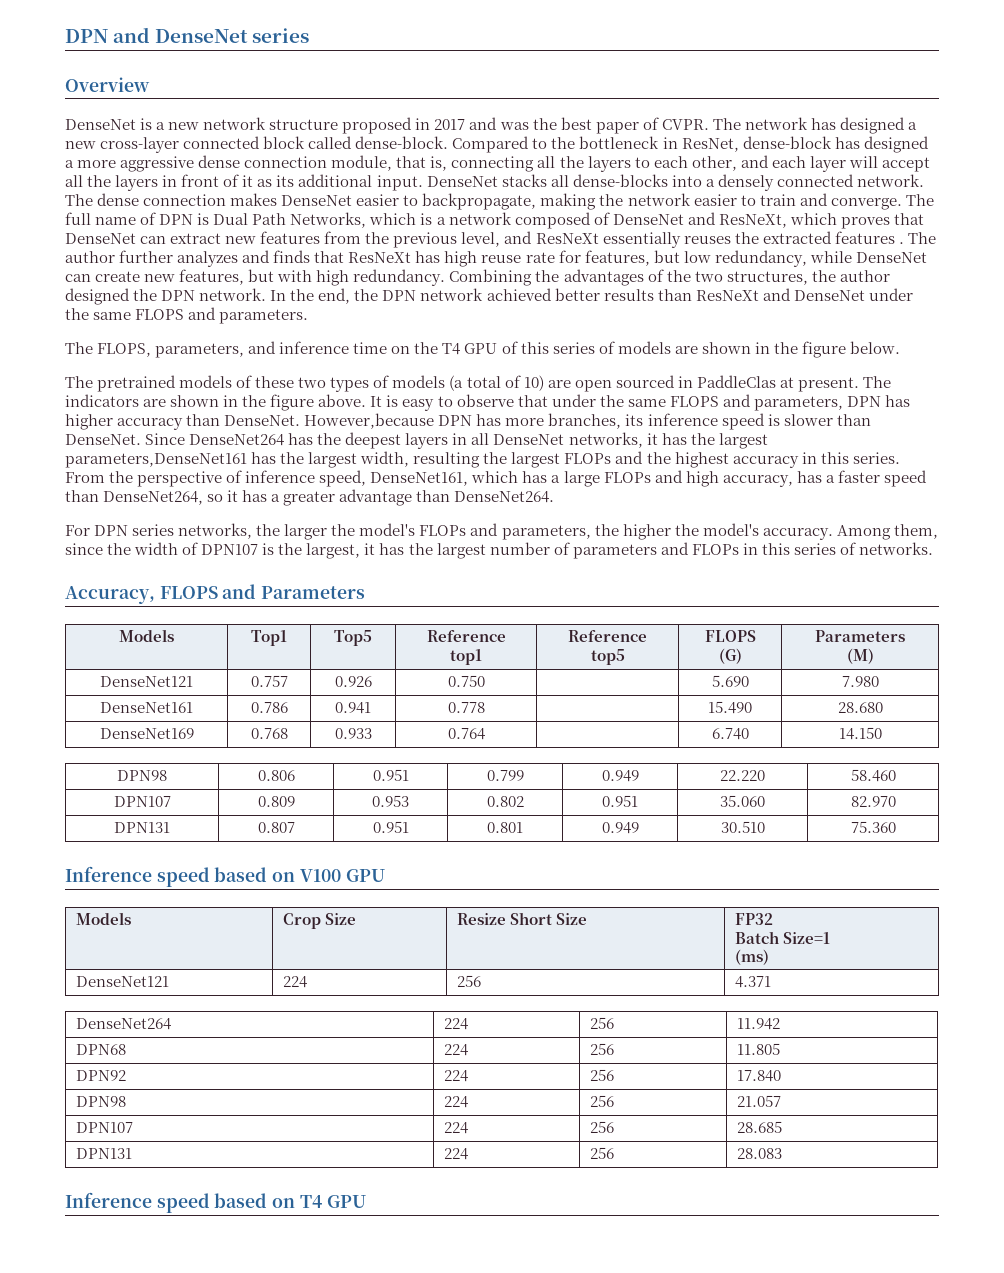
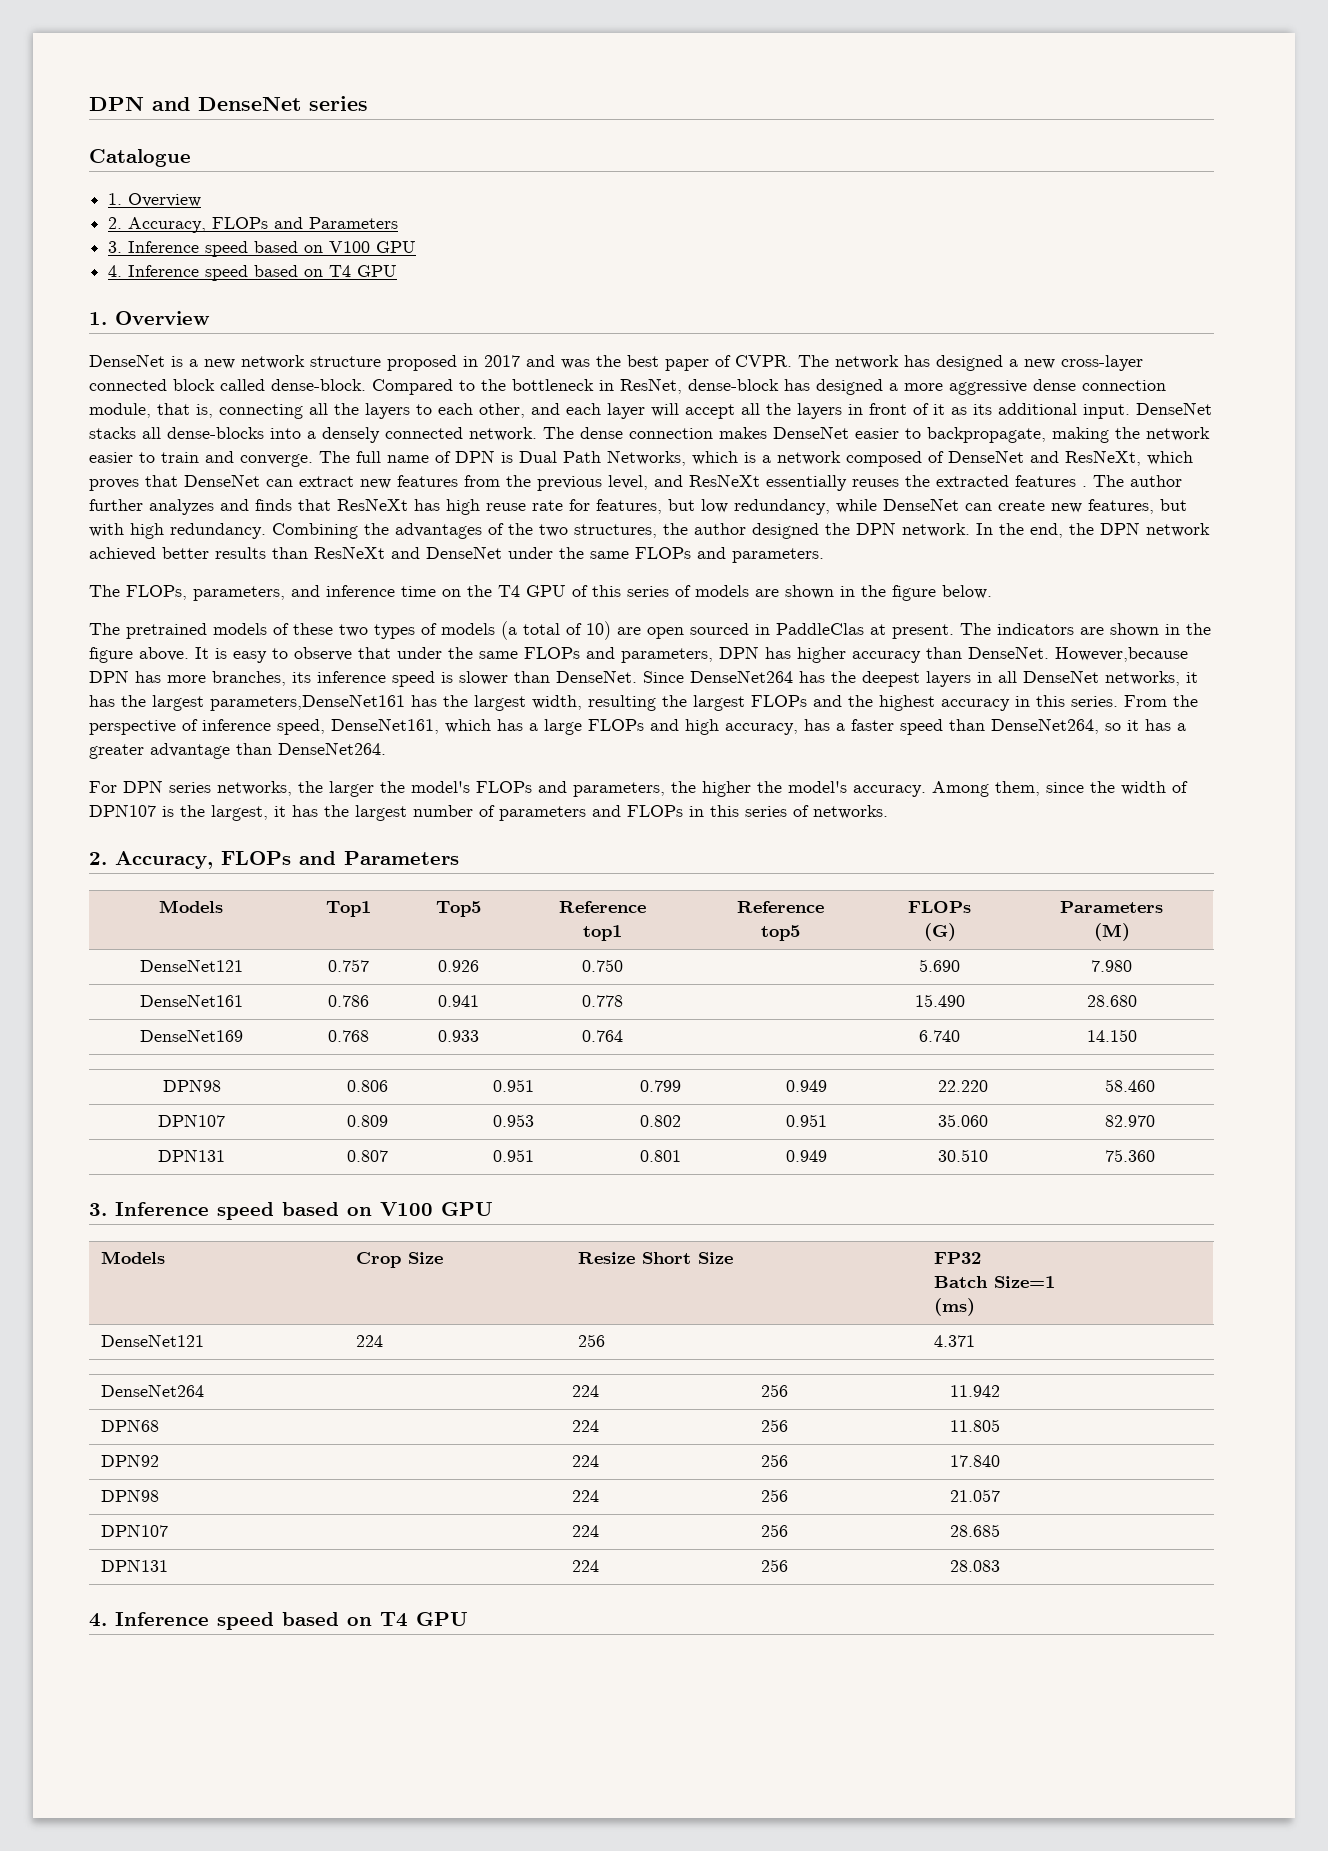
(310, 35) none -> [89,149,191,167] [108,193,202,207] [108,217,399,233] [108,241,417,257] [108,265,398,281] [89,312,107,325] Catalogue // 1. Overview // 2. Accuracy, FLOPs and Parameters // 3. Inference speed based on V100 GPU // 4. Inference speed based on T4 GPU // 1.
[135,309,185,320] FLOPS -> [635,547,691,559] FLOPs
[97,343,152,357] FLOPS, -> [126,585,187,600] FLOPs,
[669,396,719,407] FLOPS -> [524,647,580,659] FLOPs
[65,586,218,604] Accuracy, FLOPS -> [89,851,291,869] 2. Accuracy, FLOPs
[704,630,756,642] FLOPS -> [908,901,971,913] FLOPs
(896, 827) none -> [89,1203,107,1216] 3.
(782, 1153) none -> [89,1613,107,1627] 4.

